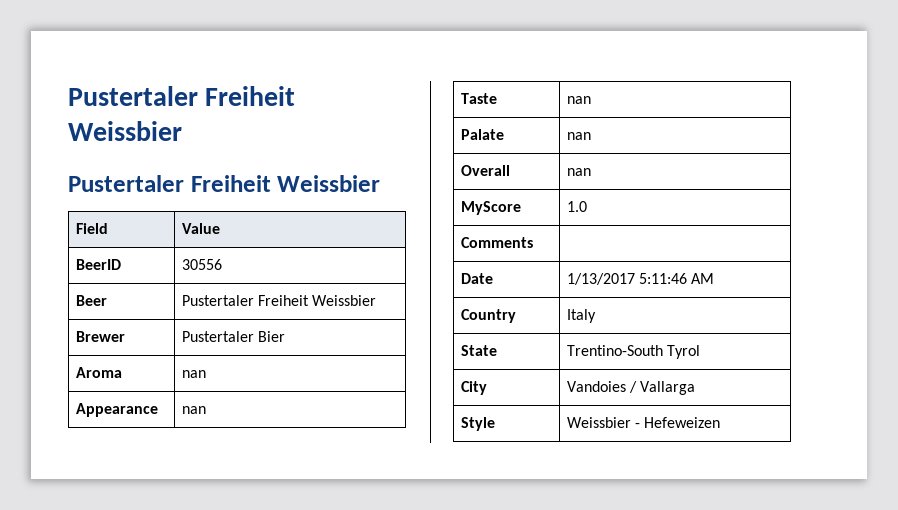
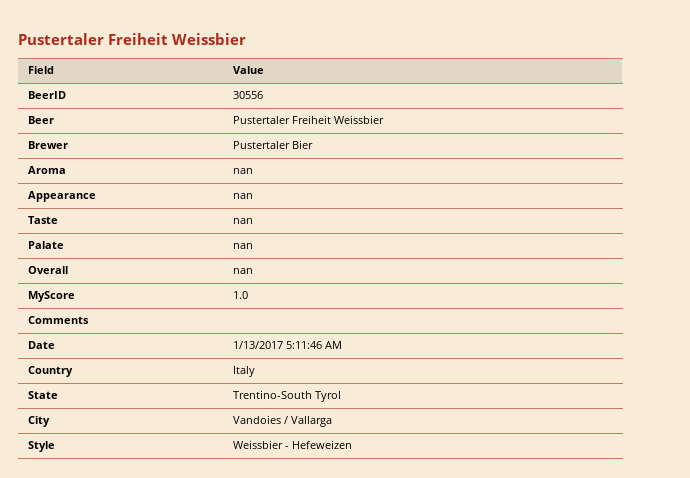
[68,86,296,106] [68,121,182,141] [68,175,381,192] Pustertaler Freiheit Weissbier // Pustertaler Freiheit Weissbier -> [18,33,246,45] Pustertaler Freiheit Weissbier

